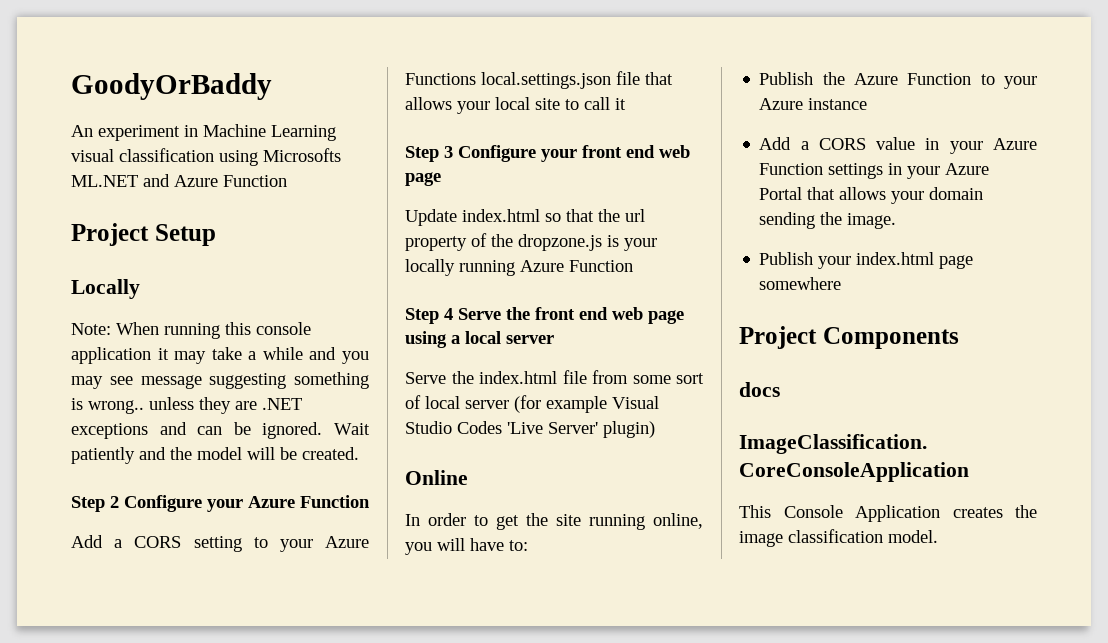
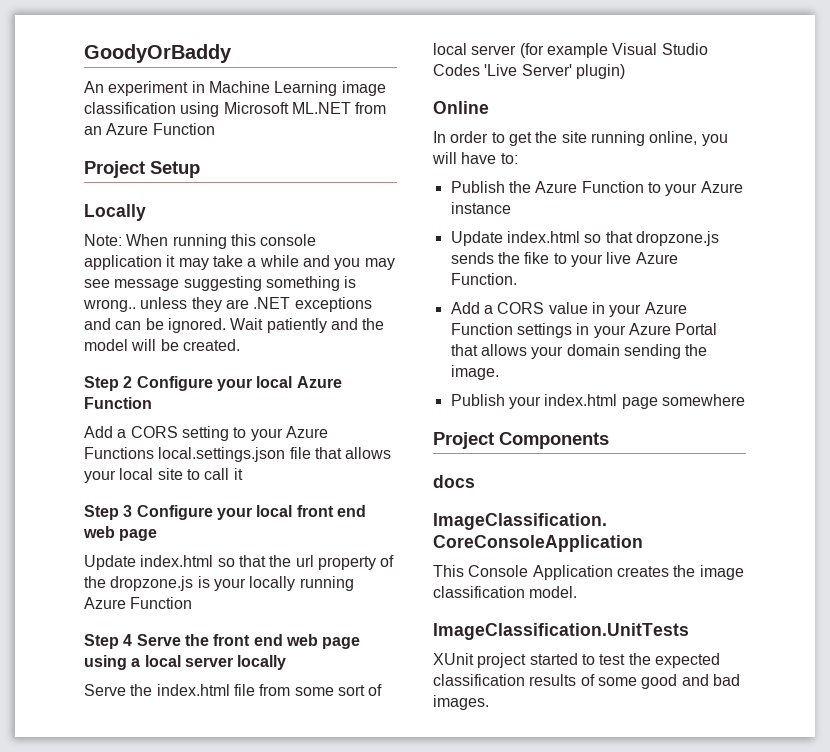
[71,149,114,162] visual -> [341,81,386,96] image
[263,148,341,162] [71,174,170,187] Microsofts ML.NET and -> [223,102,387,114] [84,126,102,135] Microsoft ML.NET from an
(243, 505) none -> [256,376,293,388] local
(577, 155) none -> [256,505,293,517] local
(554, 339) none -> [237,655,287,670] locally
(868, 104) none -> [450,231,719,246] [450,252,678,267] [450,273,517,285] // Update index.html so that dropzone.js sends the fike to your live Azure Function.
(938, 536) none -> [433,623,689,640] [433,653,720,668] [433,674,740,689] [433,695,489,710] // ImageClassification.UnitTests // XUnit project started to test the expected classification results of some good and bad images.

